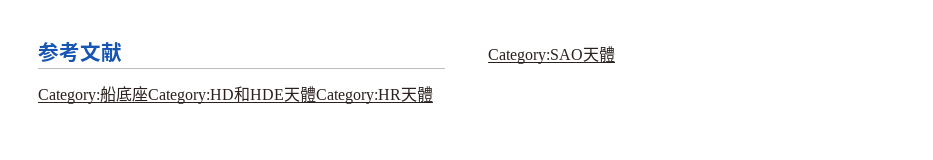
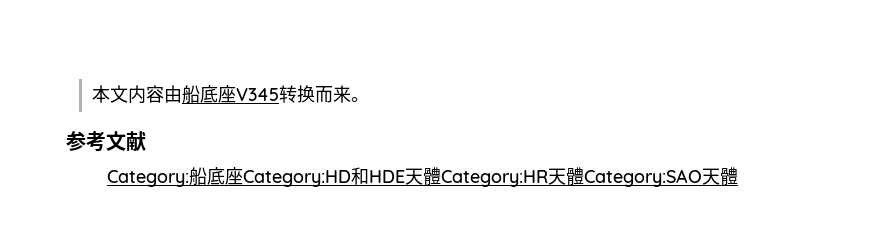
(38, 52) none -> [91,85,369,104] 本文内容由船底座V345转换而来。 //

